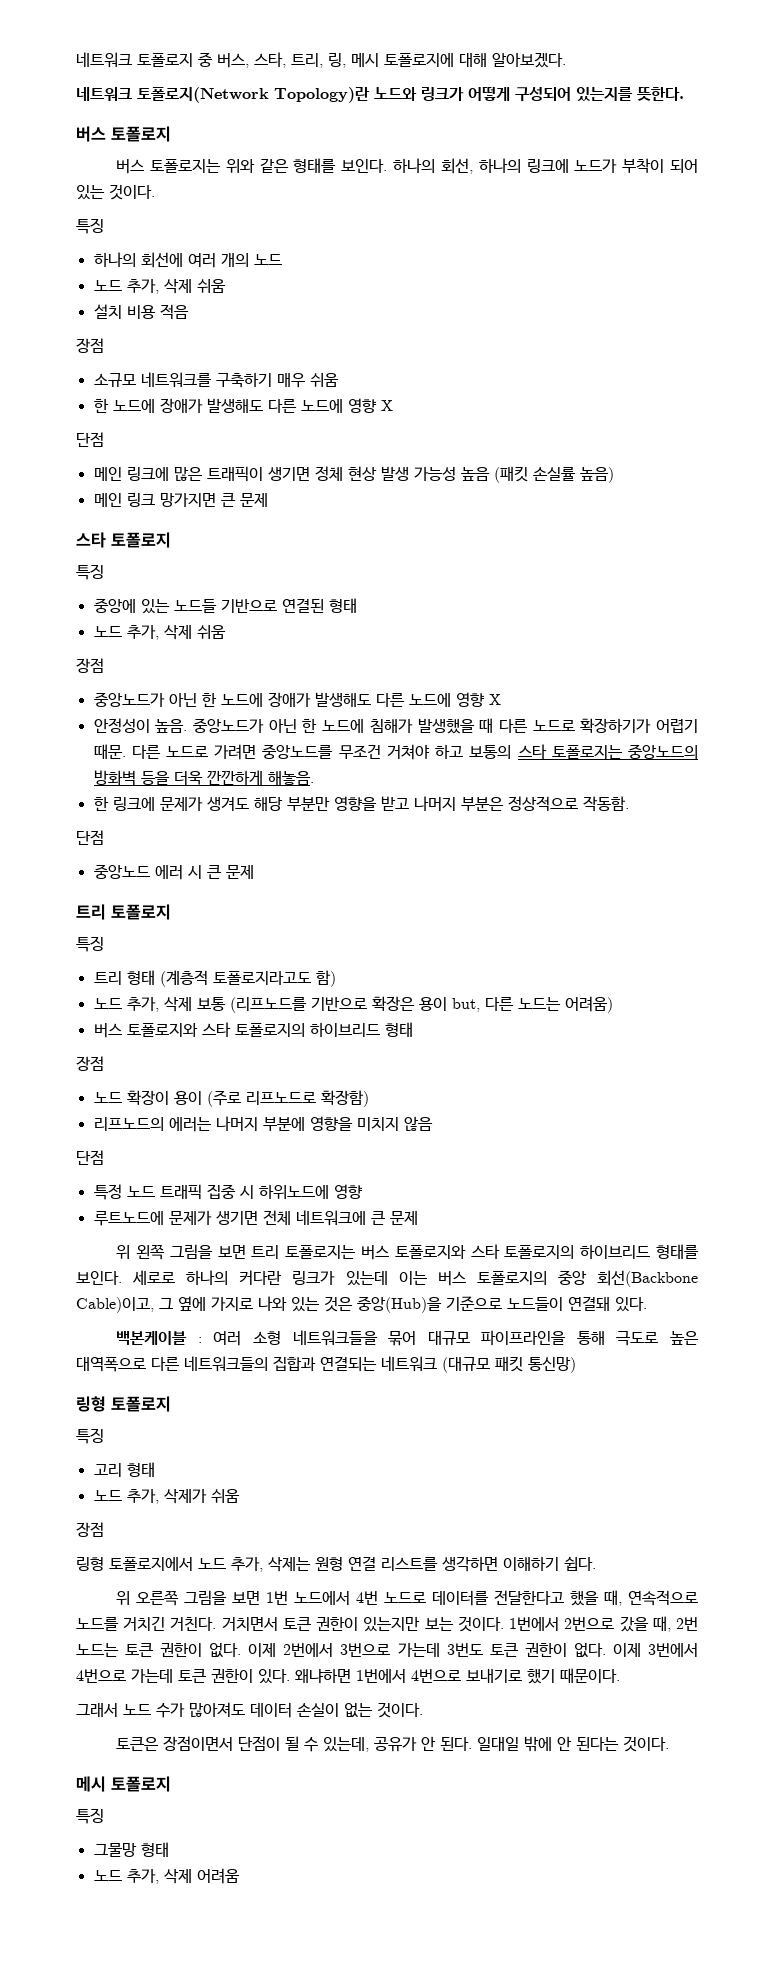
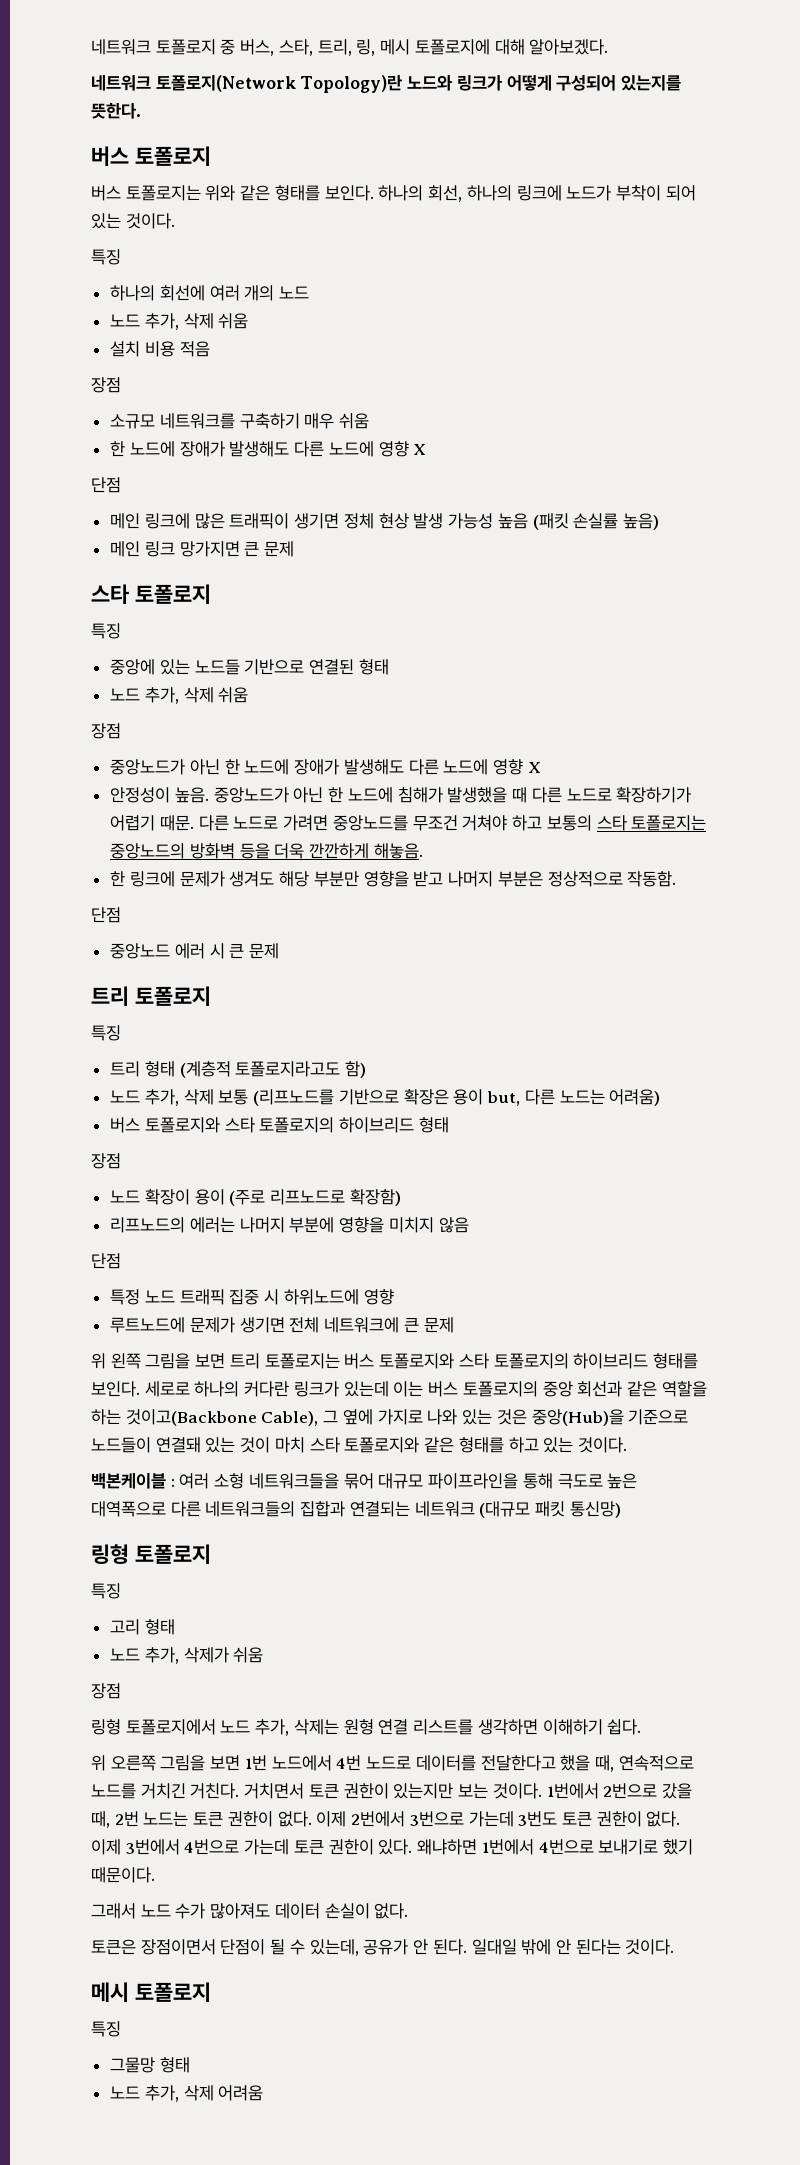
[597,1270,699,1287] [76,1297,154,1313] 회선(Backbone Cable)이고, -> [577,1381,707,1397] [91,1409,319,1426] 회선과 같은 역할을 하는 것이고(Backbone Cable),
[615,1297,647,1312] 있다. -> [205,1437,627,1453] 있는 것이 마치 스타 토폴로지와 같은 형태를 하고 있는 것이다.
[344,1702,423,1718] 없는 것이다. -> [374,1903,409,1919] 없다.

